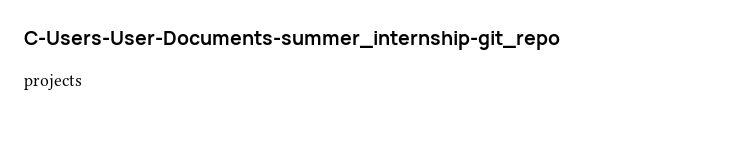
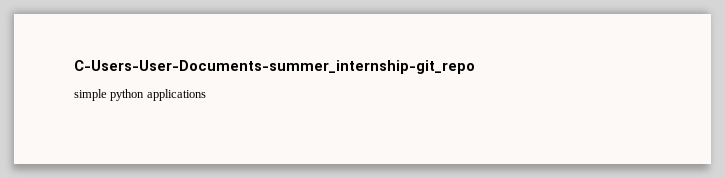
[24,74,82,90] projects -> [74,89,206,101] simple python applications

